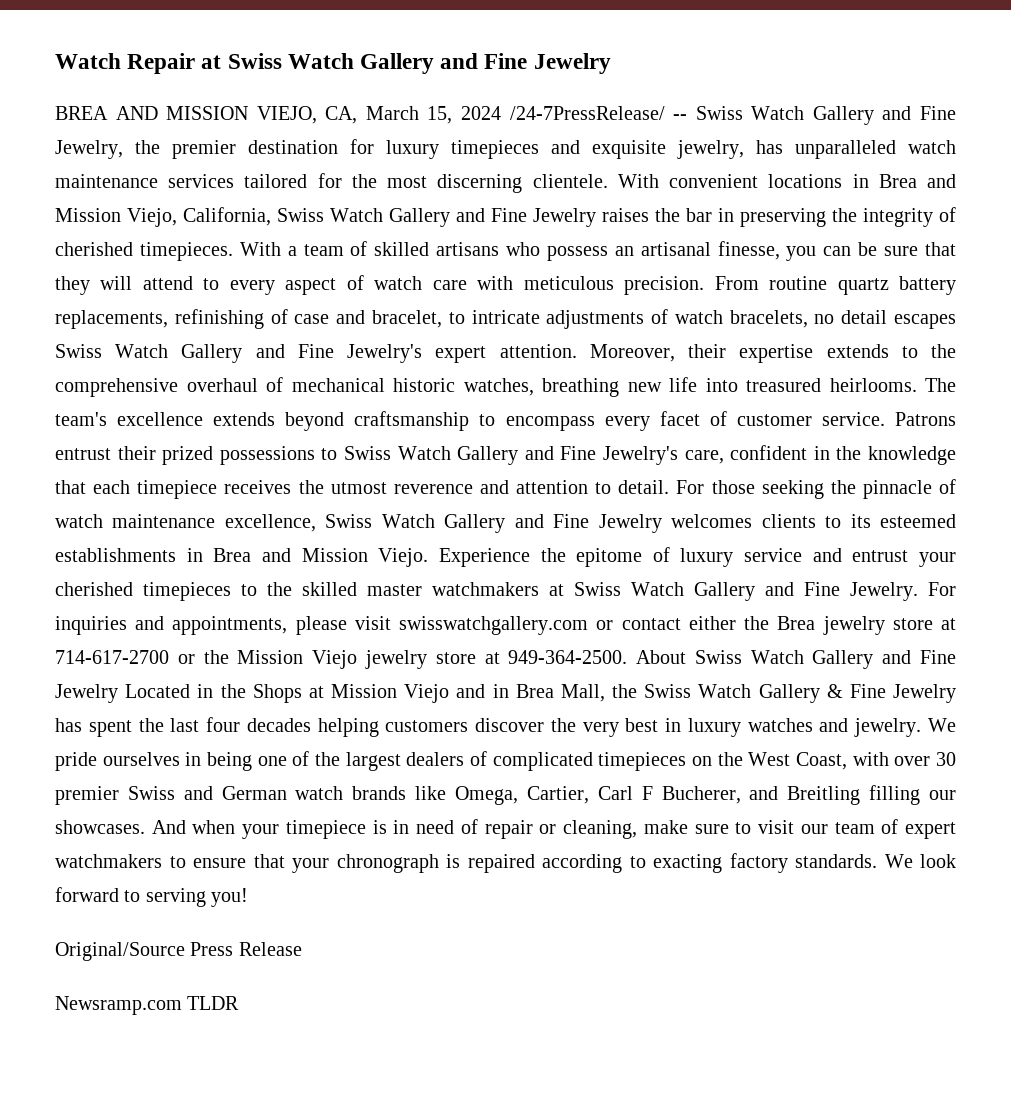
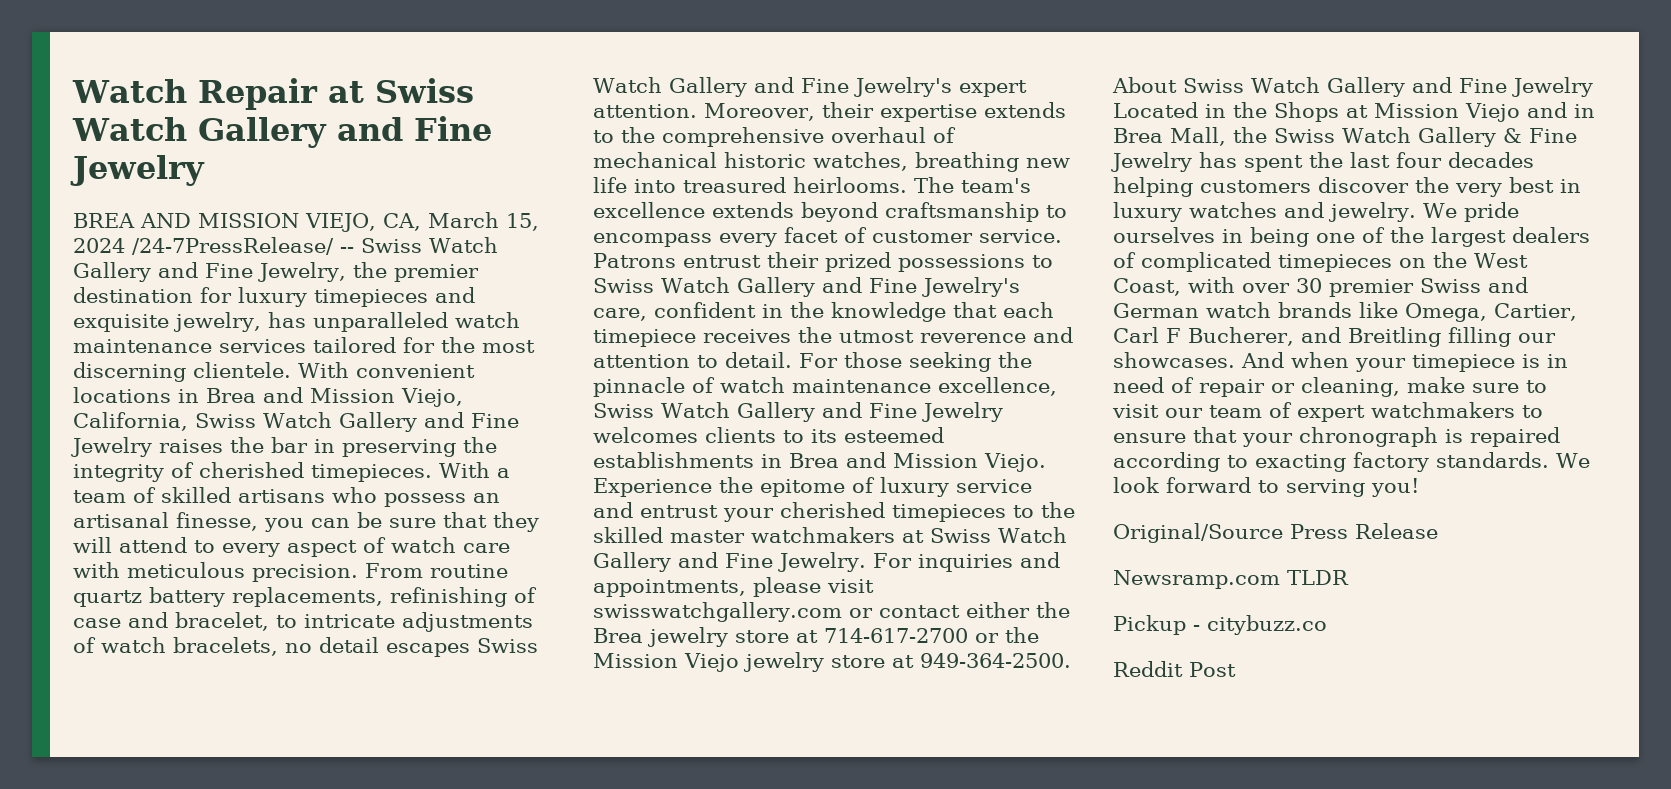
(240, 1003) none -> [1113,615,1327,635] [1113,661,1236,677] // Pickup - citybuzz.co // Reddit Post

